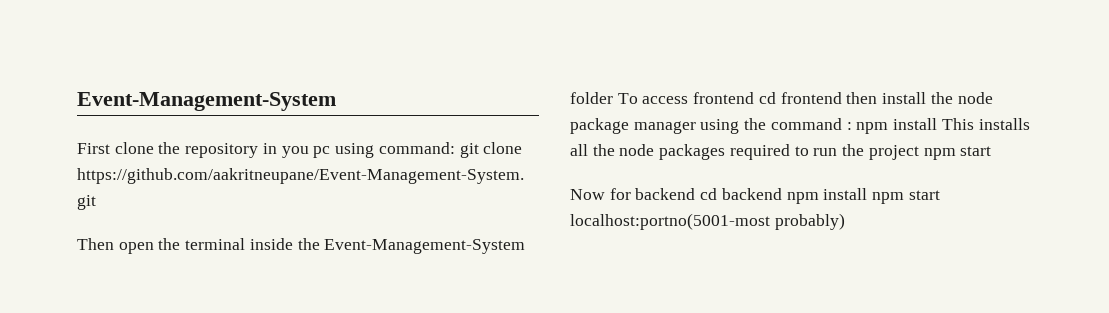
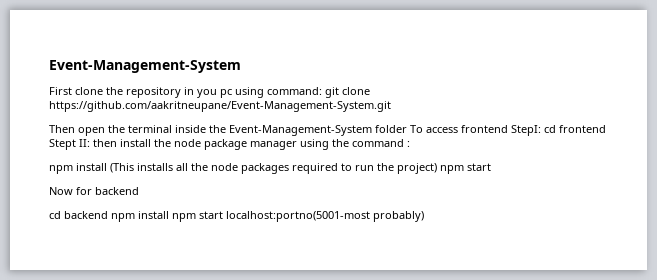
(755, 98) none -> [511,125,541,136] StepI:
(842, 98) none -> [49,139,90,150] Stept II:
[856,118,974,134] npm install This -> [49,163,134,174] // npm install (This
[868,145,919,160] project -> [397,163,437,174] project)
(696, 194) none -> (139, 191) //

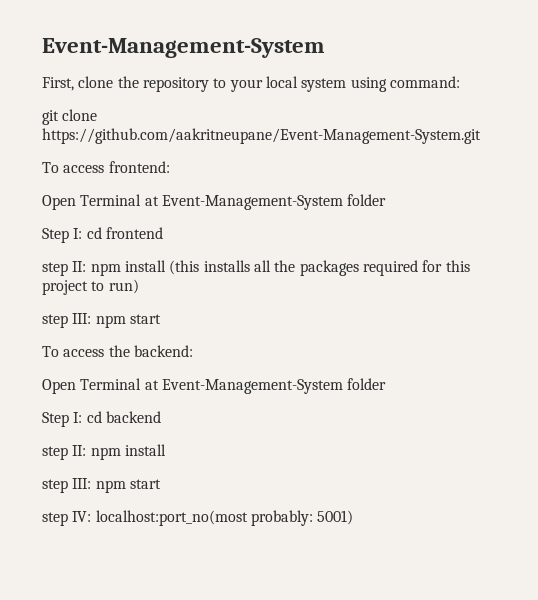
[49,87,72,95] First -> [42,77,74,91] First,
[184,87,232,98] in you pc -> [213,76,347,92] to your local system
(322, 91) none -> (460, 82) //
[49,125,606,136] [49,139,410,150] [49,163,134,174] Then open the terminal inside the Event-Management-System folder To access frontend StepI: cd frontend Stept II: then install the node package manager using the command : // npm install (This -> [42,161,170,173] [42,194,387,210] [42,227,163,243] [42,260,200,276] To access frontend: // Open Terminal at Event-Management-System folder // Step I: cd frontend // step II: npm install (this
[211,163,238,171] node -> (296, 266) none
[341,163,491,174] [49,187,92,195] to run the project) npm start // Now for -> [422,260,470,272] [42,279,139,295] [42,313,161,328] [42,345,193,357] [42,378,387,394] [42,411,102,427] for this project to run) // step III: npm start // To access the backend: // Open Terminal at Event-Management-System folder // Step I: cd
[49,211,424,222] cd backend npm install npm start localhost:portno(5001-most probably) -> [42,444,166,460] [42,478,161,493] [42,510,354,526] step II: npm install // step III: npm start // step IV: localhost:port_no(most probably: 5001)

